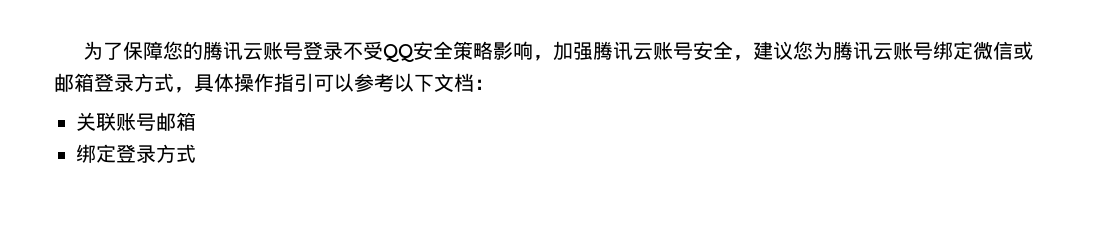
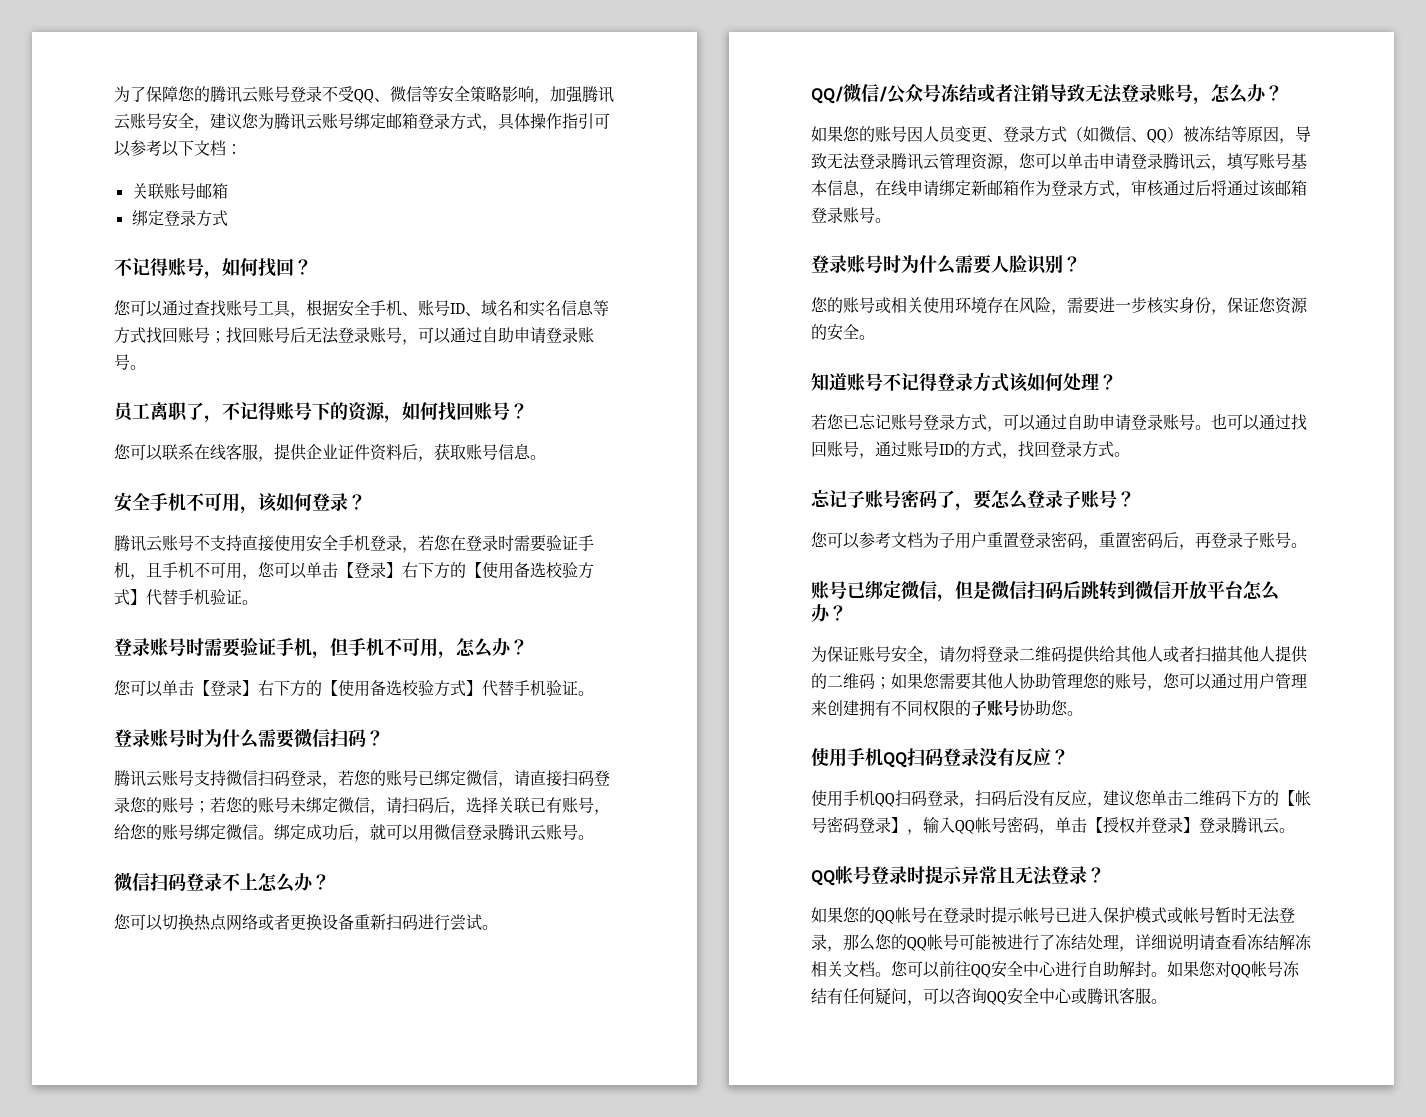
(415, 53) none -> [374,86,438,102] 、微信等
[973,41,1034,60] 微信或 -> (386, 121) none
(196, 153) none -> [114,258,312,279] [114,299,609,318] [114,327,594,345] [114,354,146,370] [114,402,528,423] [114,443,546,462] [114,492,366,514] [114,535,594,553] [114,562,594,580] [114,589,258,606] [114,637,528,659] [114,680,594,697] [114,728,384,748] [114,770,610,788] [114,797,610,815] [114,824,594,842] [114,872,330,892] [114,914,498,931] [811,83,1283,105] [811,126,1311,144] [811,153,1307,171] [811,179,1307,198] [811,207,891,223] [811,255,1081,275] [811,297,1308,315] [811,324,875,341] [811,372,1117,392] [811,413,1307,432] [811,441,1130,459] [811,489,1135,511] [811,531,1307,550] [811,580,1280,602] [811,604,847,622] [811,645,1308,664] [811,673,1307,691] [811,700,1083,716] [811,748,1069,768] [811,790,1311,808] [811,816,1295,835] [811,865,1105,886] [811,906,1295,924] [811,934,1312,952] [811,961,1300,978] [811,987,1167,1006] // 不记得账号，如何找回？ // 您可以通过查找账号工具，根据安全手机、账号ID、域名和实名信息等方式找回账号；找回账号后无法登录账号，可以通过自助申请登录账号。 // 员工离职了，不记得账号下的资源，如何找回账号？ // 您可以联系在线客服，提供企业证件资料后，获取账号信息。 // 安全手机不可用，该如何登录？ // 腾讯云账号不支持直接使用安全手机登录，若您在登录时需要验证手机，且手机不可用，您可以单击【登录】右下方的【使用备选校验方式】代替手机验证。 // 登录账号时需要验证手机，但手机不可用，怎么办？ // 您可以单击【登录】右下方的【使用备选校验方式】代替手机验证。 // 登录账号时为什么需要微信扫码？ // 腾讯云账号支持微信扫码登录，若您的账号已绑定微信，请直接扫码登录您的账号；若您的账号未绑定微信，请扫码后，选择关联已有账号，给您的账号绑定微信。绑定成功后，就可以用微信登录腾讯云账号。 // 微信扫码登录不上怎么办？ // 您可以切换热点网络或者更换设备重新扫码进行尝试。 // QQ/微信/公众号冻结或者注销导致无法登录账号，怎么办？ // 如果您的账号因人员变更、登录方式（如微信、QQ）被冻结等原因，导致无法登录腾讯云管理资源，您可以单击申请登录腾讯云，填写账号基本信息，在线申请绑定新邮箱作为登录方式，审核通过后将通过该邮箱登录账号。 // 登录账号时为什么需要人脸识别？ // 您的账号或相关使用环境存在风险，需要进一步核实身份，保证您资源的安全。 // 知道账号不记得登录方式该如何处理？ // 若您已忘记账号登录方式，可以通过自助申请登录账号。也可以通过找回账号，通过账号ID的方式，找回登录方式。 // 忘记子账号密码了，要怎么登录子账号？ // 您可以参考文档为子用户重置登录密码，重置密码后，再登录子账号。 // 账号已绑定微信，但是微信扫码后跳转到微信开放平台怎么办？ // 为保证账号安全，请勿将登录二维码提供给其他人或者扫描其他人提供的二维码；如果您需要其他人协助管理您的账号，您可以通过用户管理来创建拥有不同权限的子账号协助您。 // 使用手机QQ扫码登录没有反应？ // 使用手机QQ扫码登录，扫码后没有反应，建议您单击二维码下方的【帐号密码登录】，输入QQ帐号密码，单击【授权并登录】登录腾讯云。 // QQ帐号登录时提示异常且无法登录？ // 如果您的QQ帐号在登录时提示帐号已进入保护模式或帐号暂时无法登录，那么您的QQ帐号可能被进行了冻结处理，详细说明请查看冻结解冻相关文档。您可以前往QQ安全中心进行自助解封。如果您对QQ帐号冻结有任何疑问，可以咨询QQ安全中心或腾讯客服。

